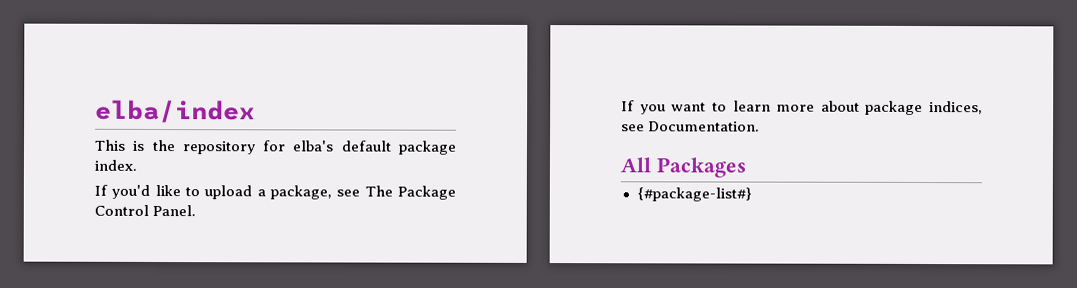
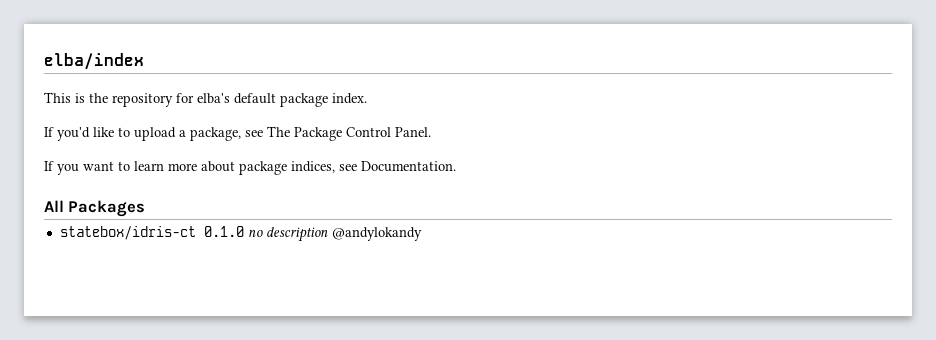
[636,187,752,202] {#package-list#} -> [59,226,422,242] statebox/idris-ct 0.1.0 no description @andylokandy

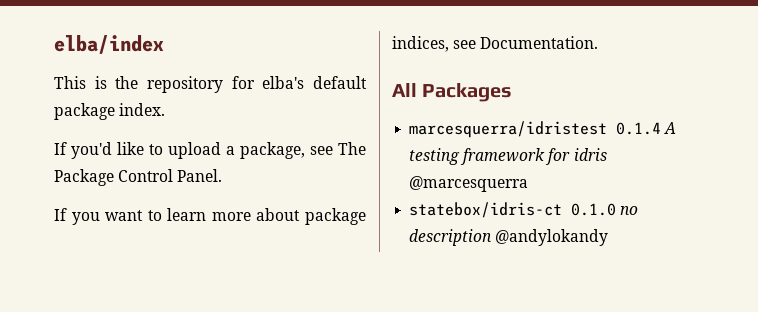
(146, 208) none -> [409,121,677,138] [409,148,607,165] [409,176,529,192] // marcesquerra/idristest 0.1.4 A testing framework for idris @marcesquerra

